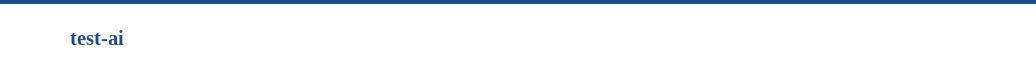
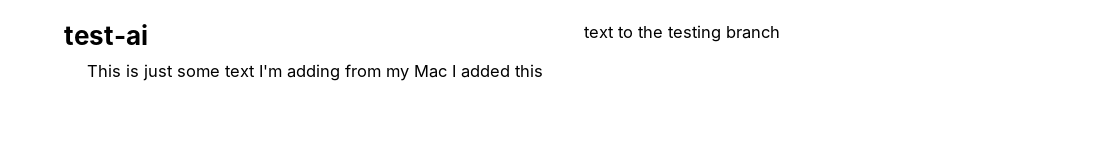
(124, 37) none -> [86,64,543,81] [584,25,780,42] // This is just some text I'm adding from my Mac I added this text to the testing branch

